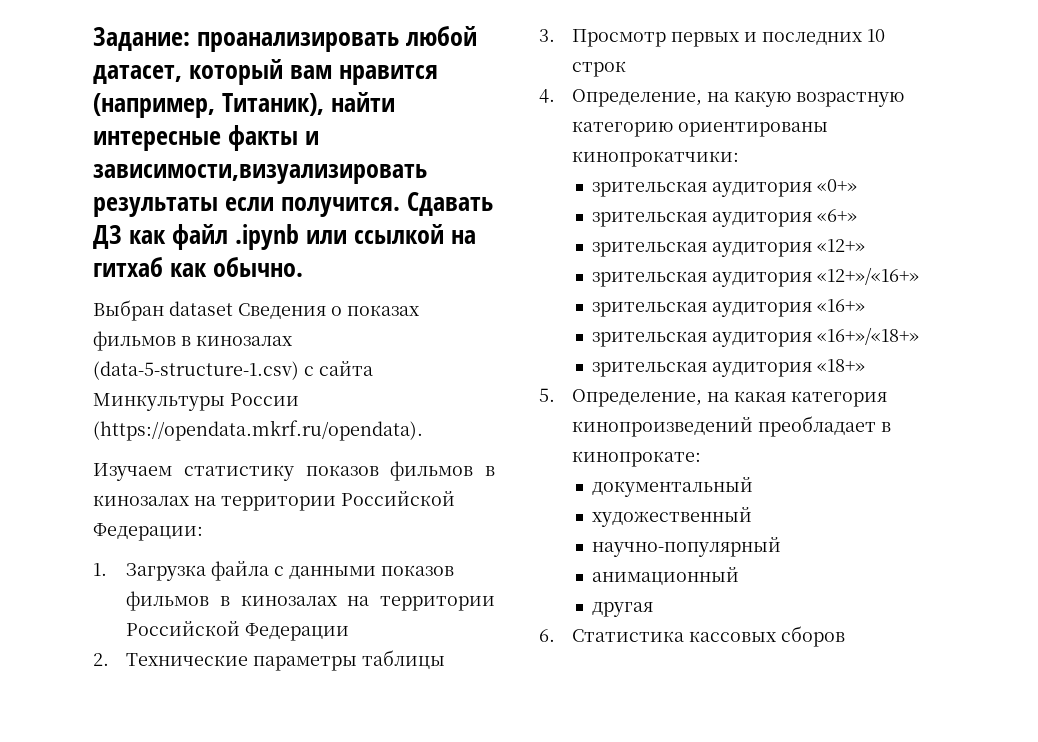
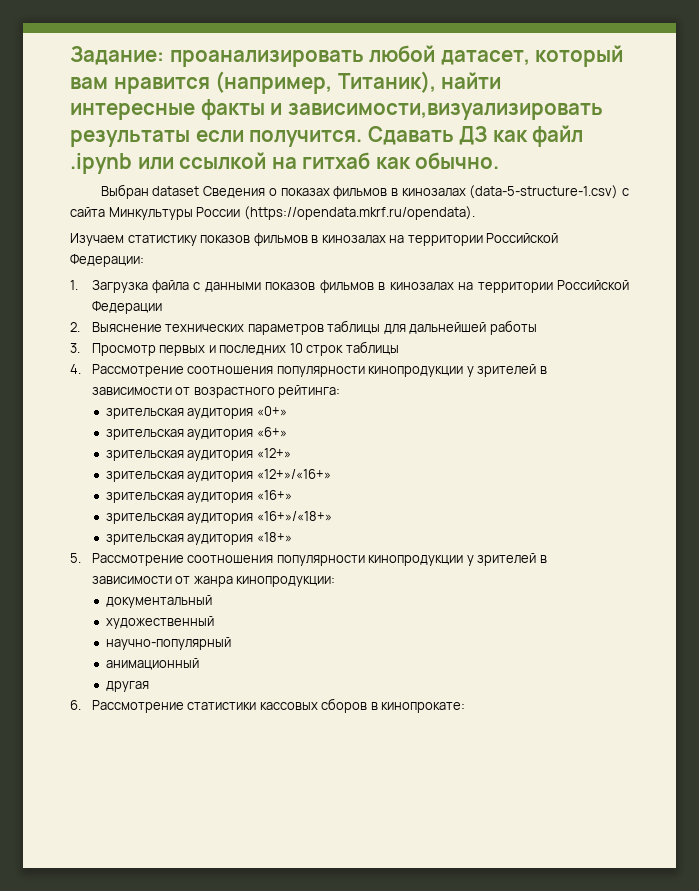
[126,650,446,671] Технические параметры таблицы -> [91,320,537,335] Выяснение технических параметров таблицы для дальнейшей работы
(627, 69) none -> [345,341,399,355] таблицы
[572,89,905,107] [572,121,829,137] [572,151,740,167] Определение, на какую возрастную категорию ориентированы кинопрокатчики: -> [91,364,547,377] [91,385,341,398] Рассмотрение соотношения популярности кинопродукции у зрителей в зависимости от возрастного рейтинга:
[572,389,888,407] [572,416,892,437] [572,451,702,467] Определение, на какая категория кинопроизведений преобладает в кинопрокате: -> [91,553,547,566] [91,576,336,587] Рассмотрение соотношения популярности кинопродукции у зрителей в зависимости от жанра кинопродукции:
[572,626,846,647] Статистика кассовых сборов -> [91,698,466,713] Рассмотрение статистики кассовых сборов в кинопрокате:

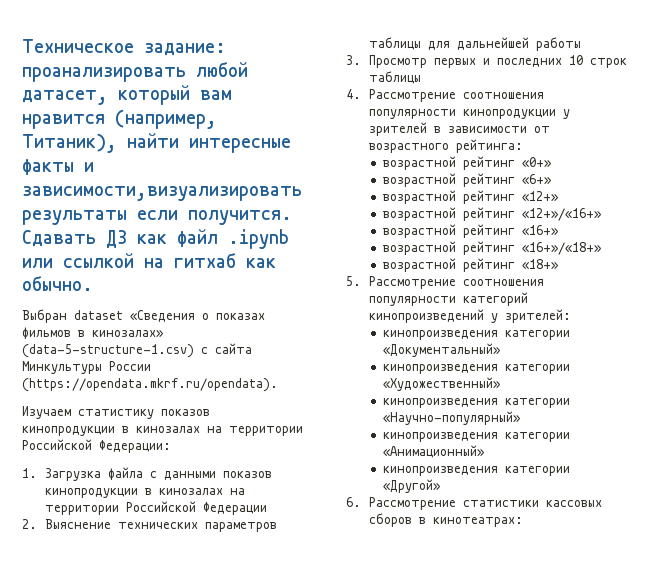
[70,46,164,65] Задание: -> [22,39,226,56] Техническое задание:
[203,186,266,198] Сведения -> [130,310,195,322] «Сведения
[401,188,466,197] кинозалах -> [92,330,163,338] кинозалах»
[253,233,308,246] фильмов -> [22,426,115,436] кинопродукции
[319,280,374,293] фильмов -> [44,488,138,498] кинопродукции
[105,408,254,419] зрительская аудитория -> [382,156,515,170] возрастной рейтинг
[105,429,254,440] зрительская аудитория -> [382,173,515,187] возрастной рейтинг
[105,450,254,461] зрительская аудитория -> [382,190,515,204] возрастной рейтинг
[105,471,254,482] зрительская аудитория -> [382,207,515,221] возрастной рейтинг
[105,492,254,503] зрительская аудитория -> [382,224,515,238] возрастной рейтинг
[105,513,254,524] зрительская аудитория -> [382,241,515,255] возрастной рейтинг
[105,534,254,545] зрительская аудитория -> [382,258,515,272] возрастной рейтинг
[368,553,547,566] [91,576,336,587] [105,595,212,608] [105,616,214,629] [105,637,231,650] [105,658,199,670] [105,681,149,692] кинопродукции у зрителей в зависимости от жанра кинопродукции: // документальный // художественный // научно-популярный // анимационный // другая -> [462,292,528,306] [368,309,571,323] [382,330,570,340] [382,343,500,357] [382,364,570,374] [382,377,500,391] [382,398,570,408] [382,411,520,425] [382,432,570,442] [382,445,484,458] [382,466,570,476] [382,479,440,493] категорий кинопроизведений у зрителей: // кинопроизведения категории «Документальный» // кинопроизведения категории «Художественный» // кинопроизведения категории «Научно-популярный» // кинопроизведения категории «Анимационный» // кинопроизведения категории «Другой»
[381,702,466,713] кинопрокате: -> [432,517,523,527] кинотеатрах:

